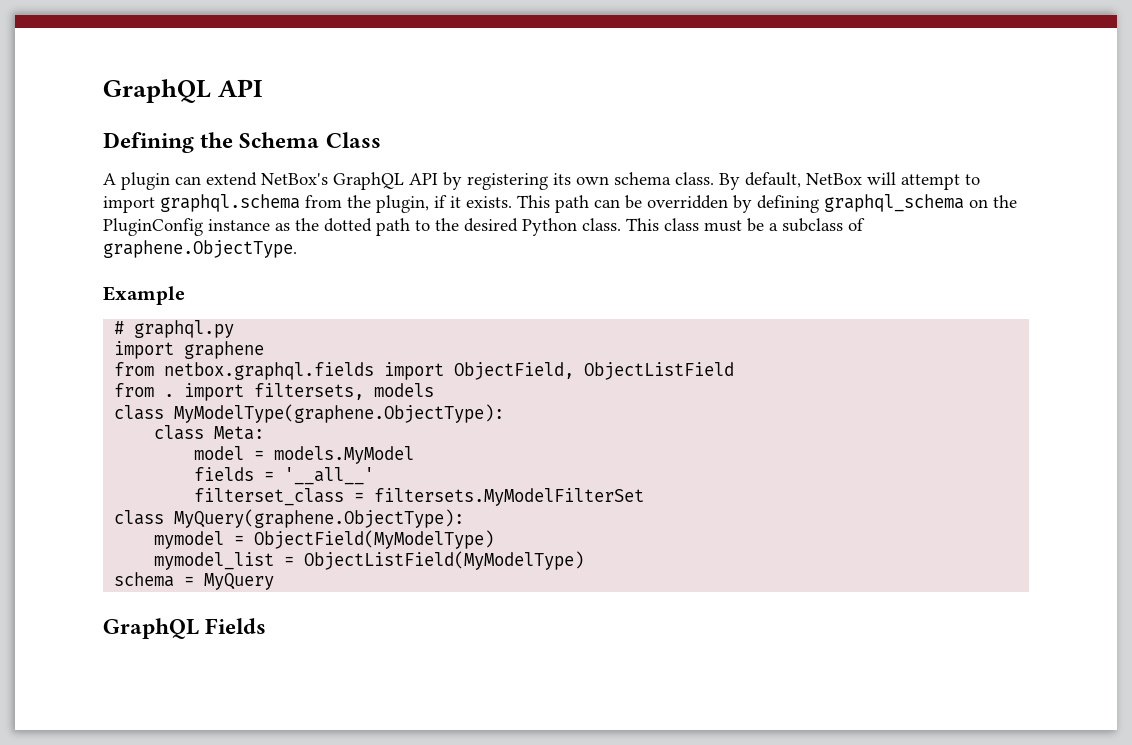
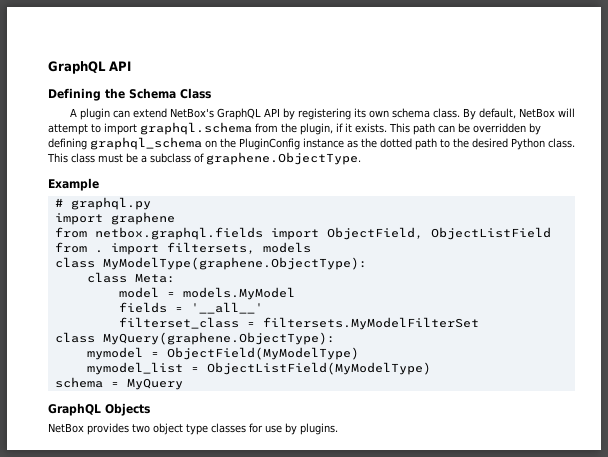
[205,618,267,634] Fields -> [105,403,150,416] [48,423,338,435] Objects // NetBox provides two object type classes for use by plugins.

